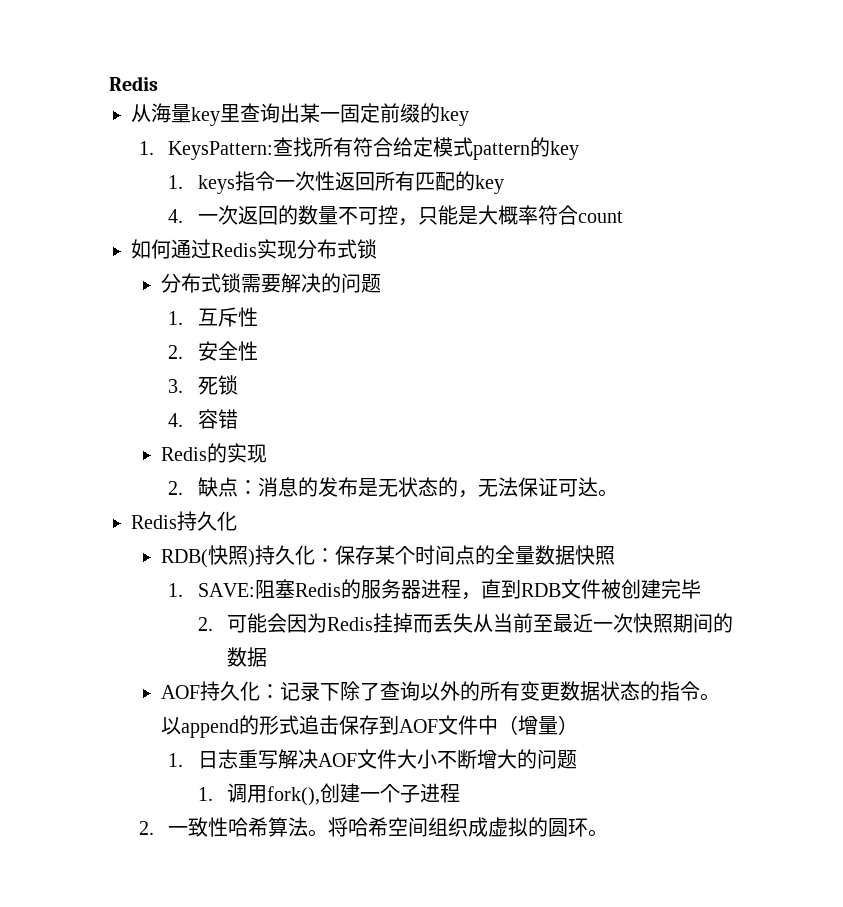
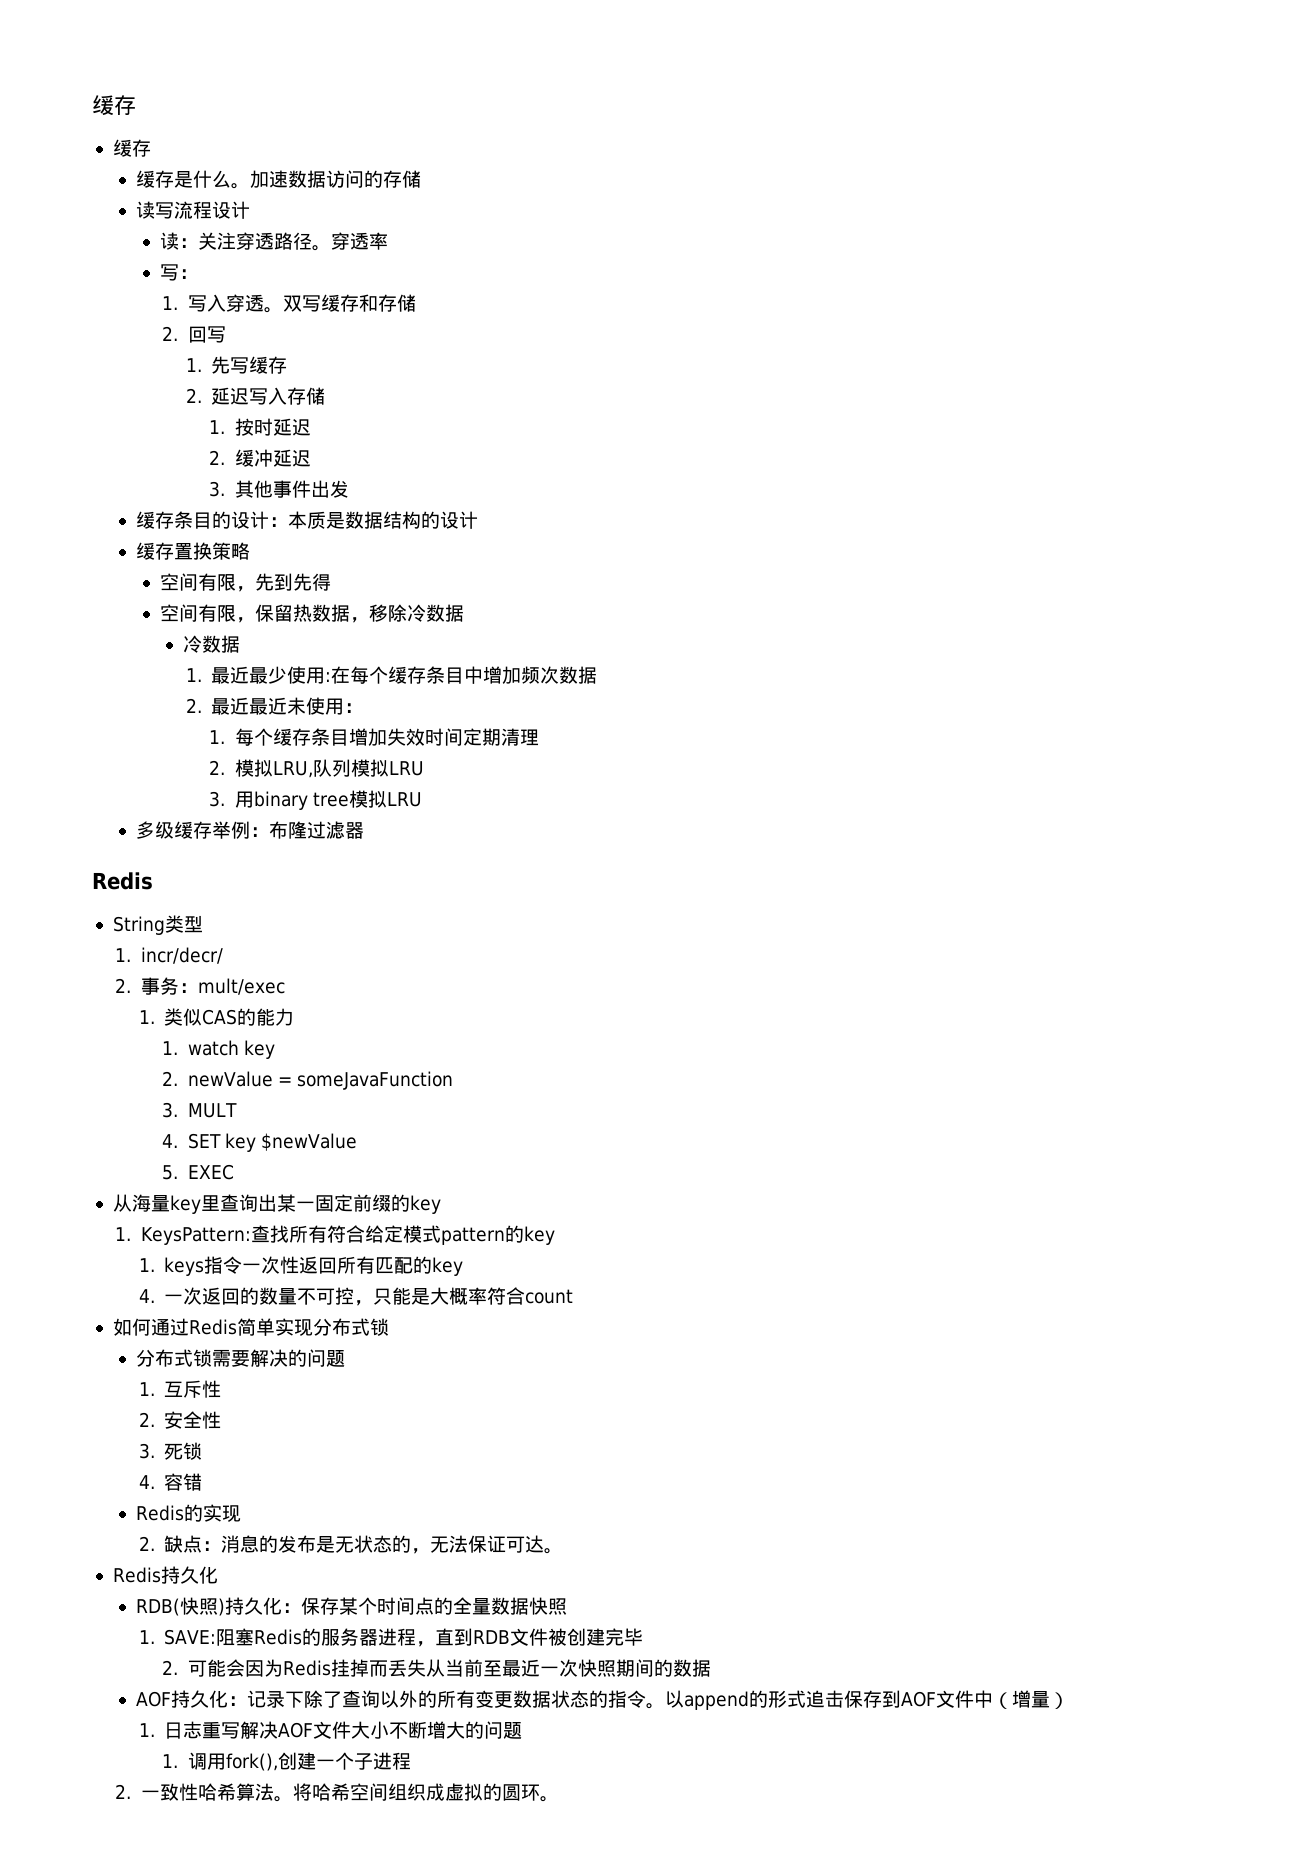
[109,76,158,91] Redis -> [92,95,136,116] [112,139,151,157] [136,170,422,189] [136,201,251,219] [159,232,388,251] [159,264,198,281] [162,294,416,313] [162,326,226,343] [185,356,288,374] [185,387,326,405] [209,418,311,436] [209,449,311,467] [209,480,349,498] [136,511,479,529] [136,542,251,560] [159,573,331,592] [159,604,464,623] [183,635,241,653] [185,666,598,684] [185,697,364,715] [209,728,539,746] [209,759,424,778] [209,790,422,810] [136,821,365,839] [92,872,153,890] [112,915,203,935] [115,947,223,964] [115,977,285,995] [138,1008,295,1026] [162,1040,276,1059] [162,1071,454,1090] [162,1102,237,1118] [162,1133,358,1152] [162,1164,234,1180] 缓存 // 缓存 // 缓存是什么。加速数据访问的存储 // 读写流程设计 // 读：关注穿透路径。穿透率 // 写： // 1.写入穿透。双写缓存和存储 // 2.回写 // 1.先写缓存 // 2.延迟写入存储 // 1.按时延迟 // 2.缓冲延迟 // 3.其他事件出发 // 缓存条目的设计：本质是数据结构的设计 // 缓存置换策略 // 空间有限，先到先得 // 空间有限，保留热数据，移除冷数据 // 冷数据 // 1.最近最少使用:在每个缓存条目中增加频次数据 // 2.最近最近未使用： // 1.每个缓存条目增加失效时间定期清理 // 2.模拟LRU,队列模拟LRU // 3.用binary tree模拟LRU // 多级缓存举例：布隆过滤器 // Redis // String类型 // 1. incr/decr/ // 2.事务：mult/exec // 1.类似CAS的能力 // 1. watch key // 2. newValue = someJavaFunction // 3. MULT // 4. SET key $newValue // 5. EXEC
(257, 250) none -> [236,1318,275,1336] 简单

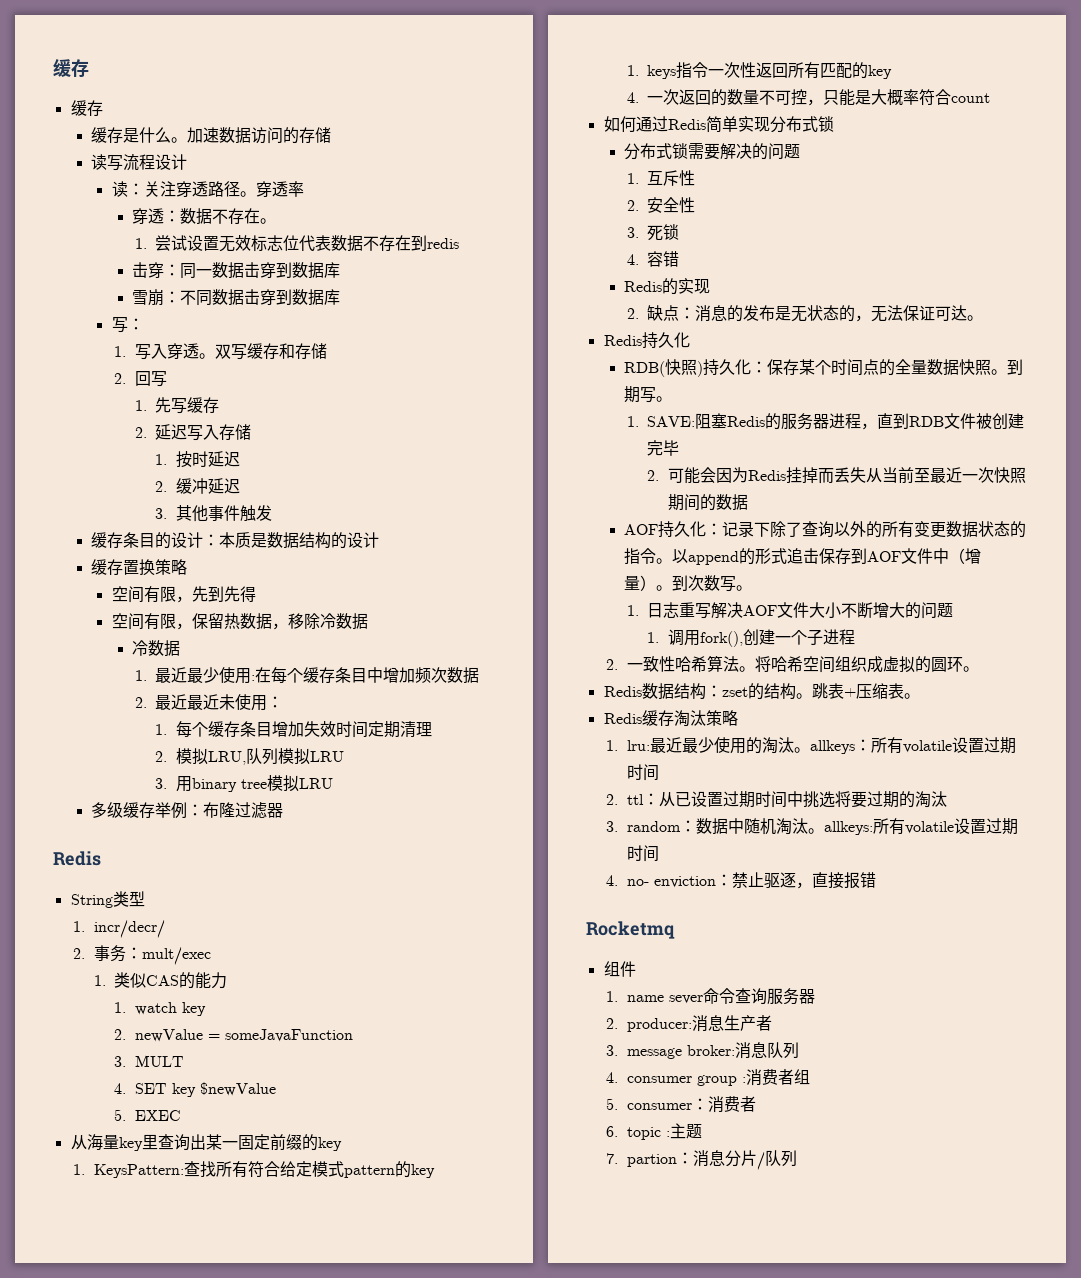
(388, 241) none -> [131,208,276,225] [134,235,460,252] [131,262,340,279] [131,289,340,306] // 穿透：数据不存在。 // 1.尝试设置无效标志位代表数据不存在到redis // 击穿：同一数据击穿到数据库 // 雪崩：不同数据击穿到数据库
[310,480,330,498] 出 -> [239,505,256,522] 触
(568, 1606) none -> [991,359,1024,375] [624,386,673,403] 。到期写。
(1070, 1700) none -> [656,575,753,592] 。到次数写。
(559, 1799) none -> [603,683,920,700] [603,710,738,727] [606,737,1016,754] [626,764,659,781] [606,791,947,808] [606,818,1018,835] [626,845,659,862] [606,872,876,889] [586,921,675,939] [603,961,636,977] [606,988,815,1005] [606,1015,772,1032] [606,1042,799,1059] [606,1069,810,1086] [606,1096,756,1113] [606,1123,702,1140] [606,1150,797,1170] // Redis数据结构：zset的结构。跳表+压缩表。 // Redis缓存淘汰策略 // 1. lru:最近最少使用的淘汰。allkeys：所有volatile设置过期时间 // 2. ttl：从已设置过期时间中挑选将要过期的淘汰 // 3. random：数据中随机淘汰。allkeys:所有volatile设置过期时间 // 4. no- enviction：禁止驱逐，直接报错 // Rocketmq // 组件 // 1. name sever命令查询服务器 // 2. producer:消息生产者 // 3. message broker:消息队列 // 4. consumer group :消费者组 // 5. consumer：消费者 // 6. topic :主题 // 7. partion：消息分片/队列

